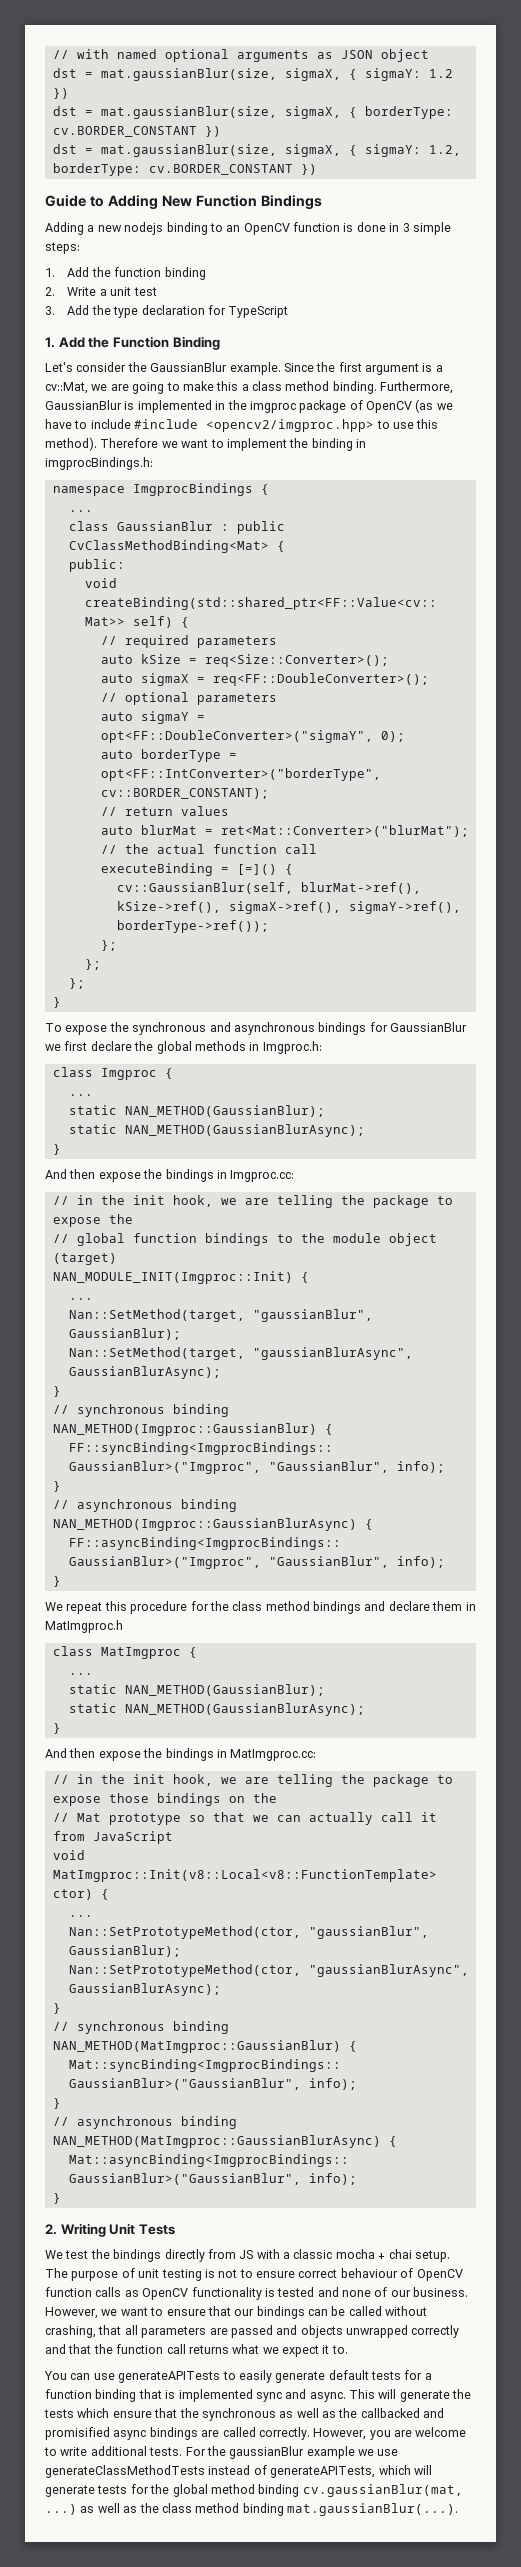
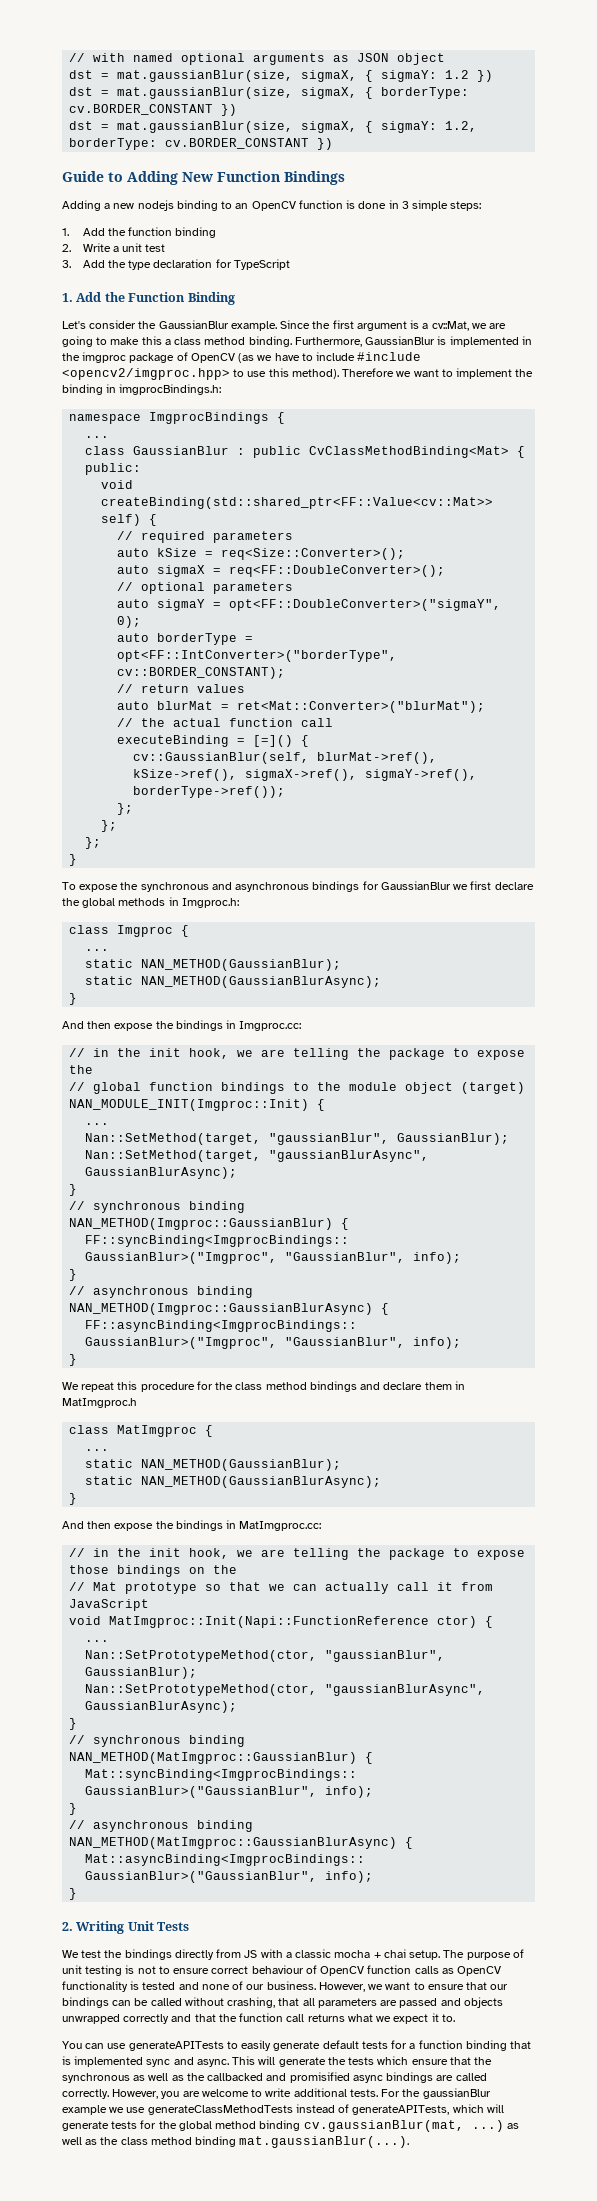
[52,1869,437,1882] MatImgproc::Init(v8::Local<v8::FunctionTemplate> -> [109,1616,430,1628] MatImgproc::Init(Napi::FunctionReference

